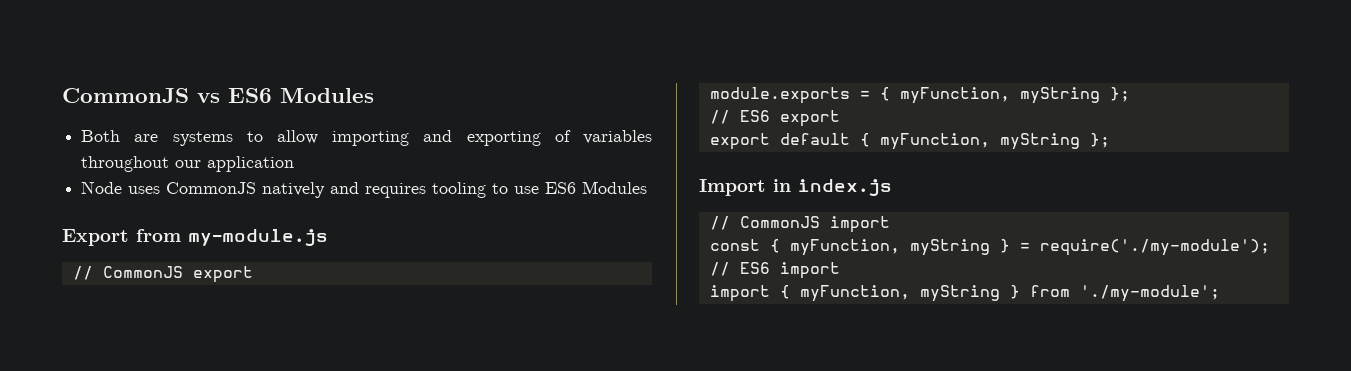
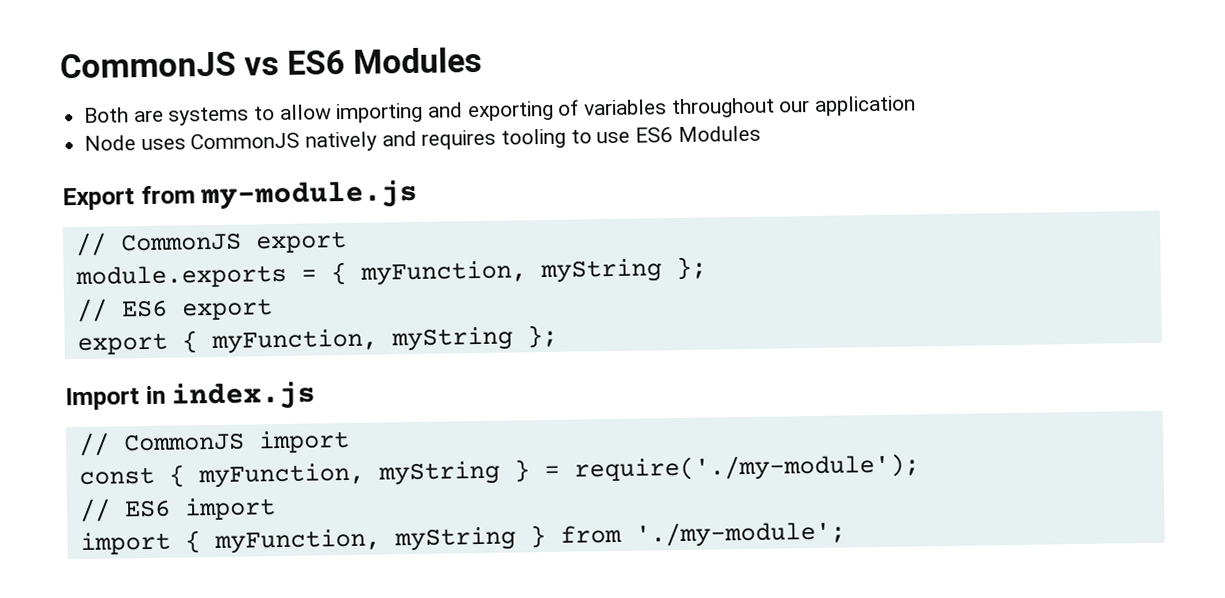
[779,133,850,145] default -> (168, 344) none

